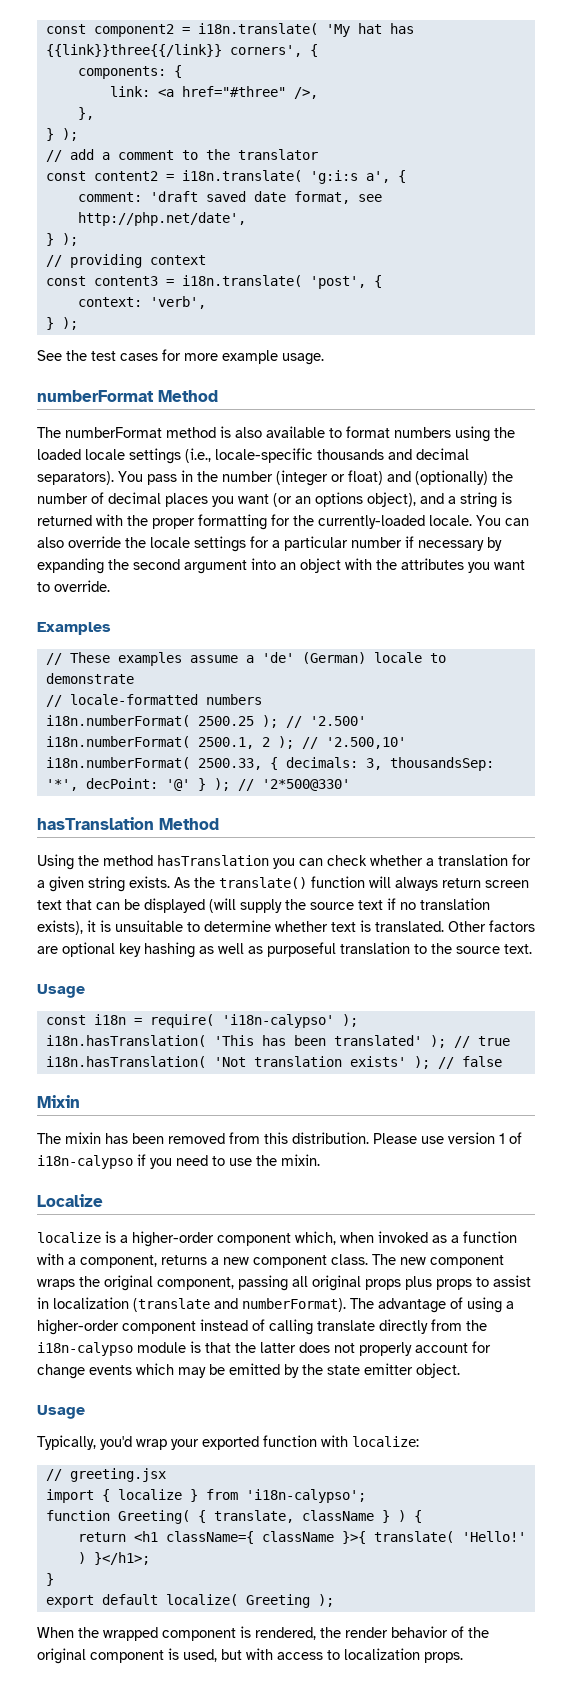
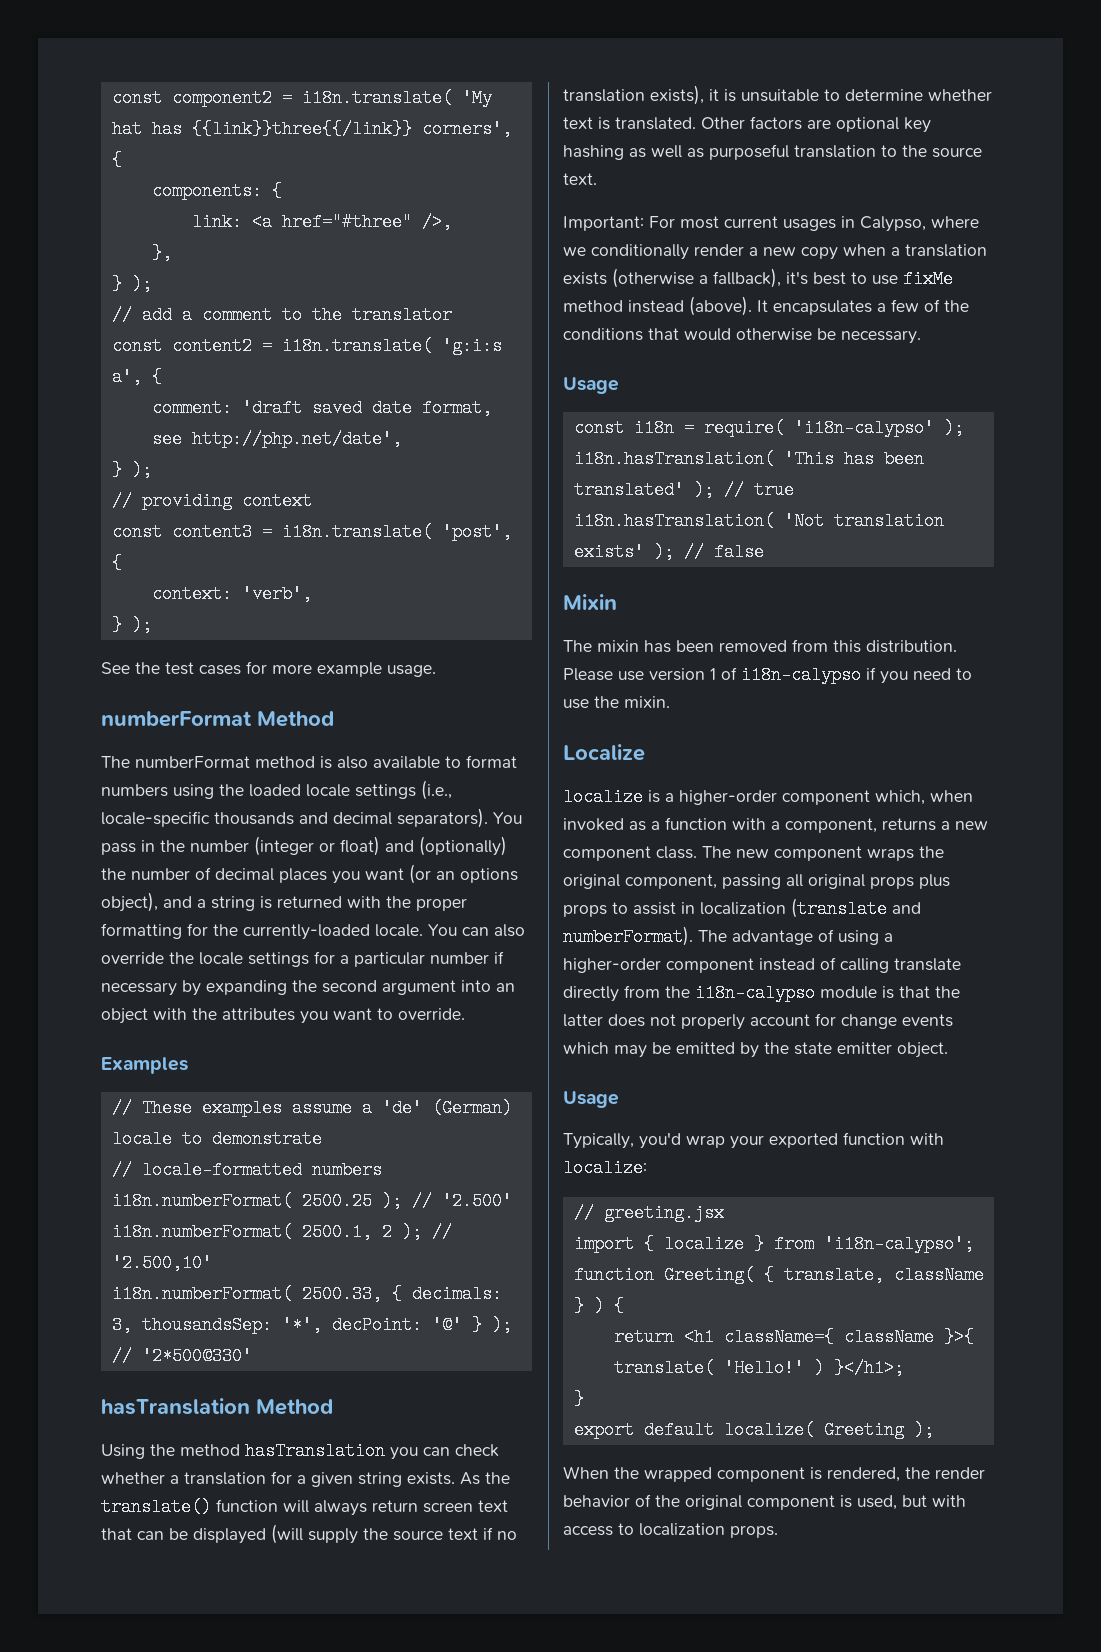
(532, 949) none -> [563,216,979,232] [563,244,987,260] [563,268,953,288] [563,296,969,316] [563,328,921,344] // Important: For most current usages in Calypso, where we conditionally render a new copy when a translation exists (otherwise a fallback), it's best to use fixMe method instead (above). It encapsulates a few of the conditions that would otherwise be necessary.

